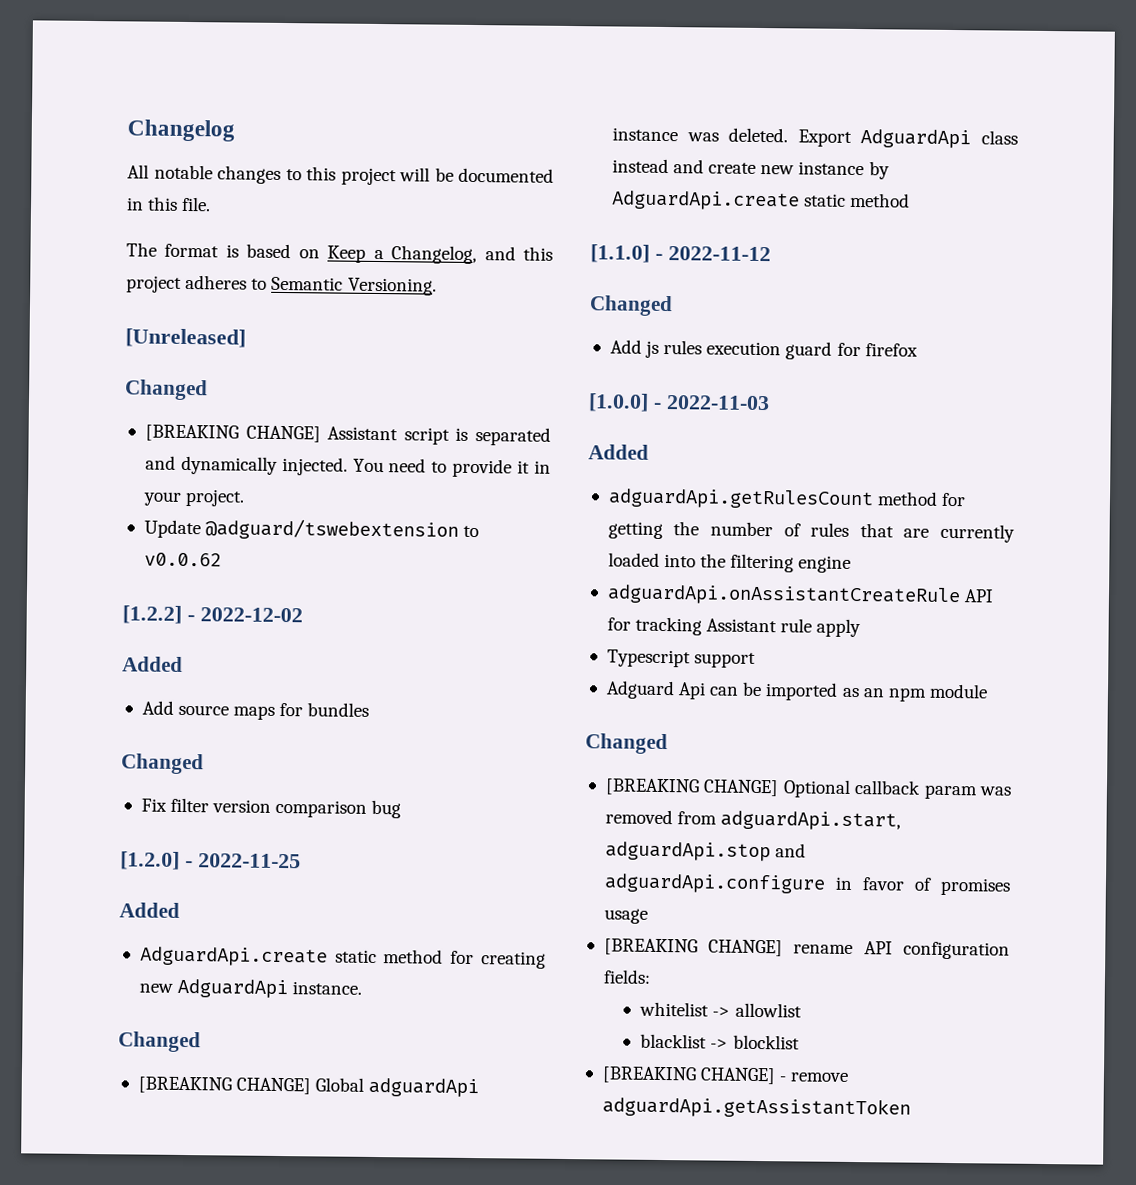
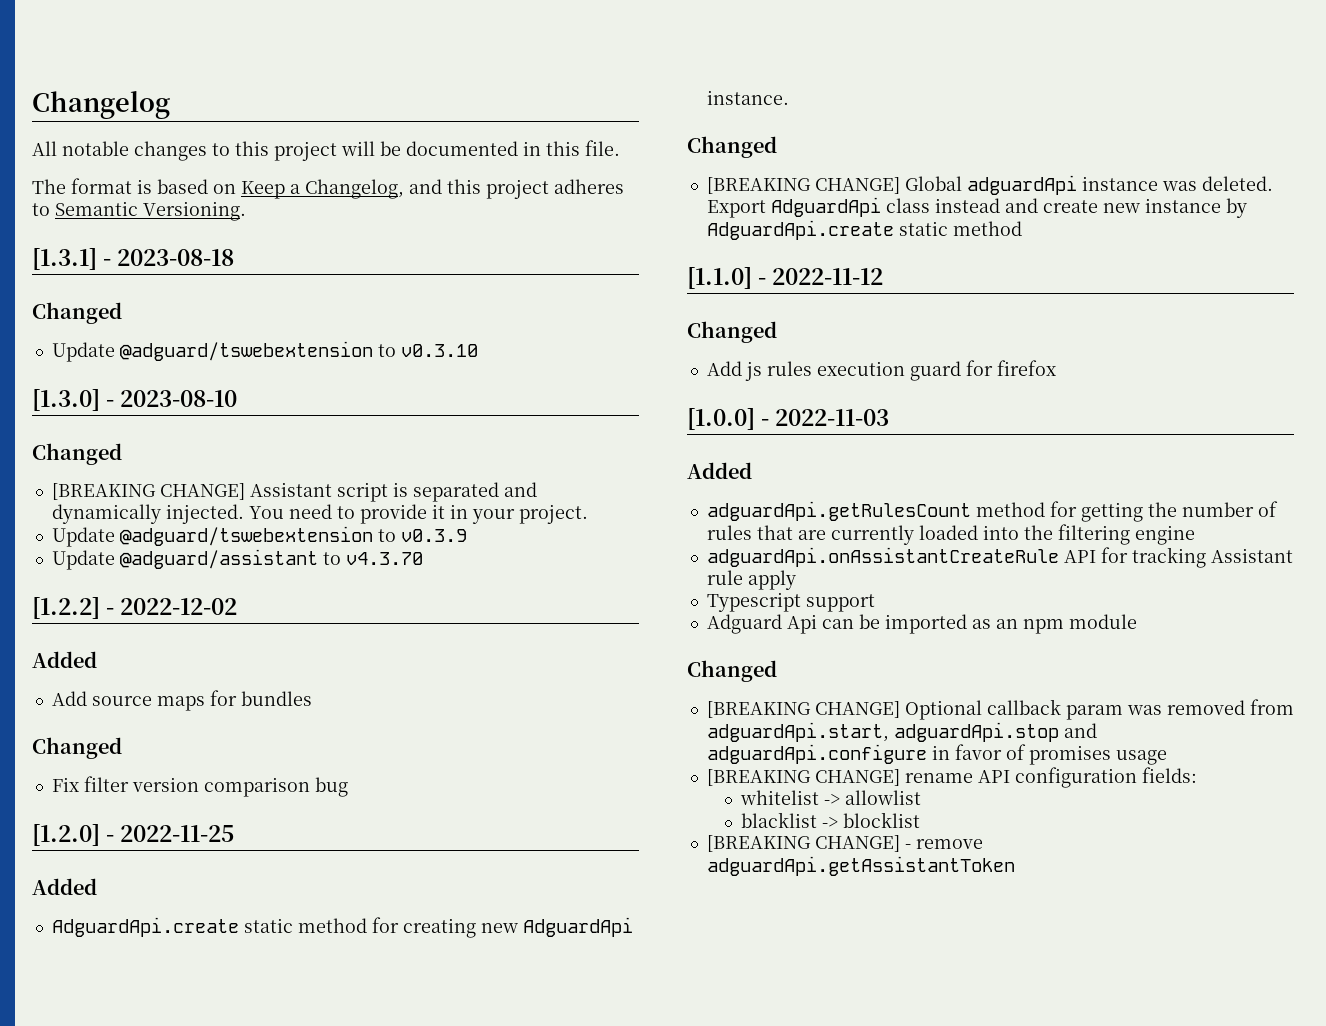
[125,328,246,348] [Unreleased] -> [32,248,235,270] [32,302,122,324] [51,341,478,362] [32,389,238,411] [1.3.1] - 2023-08-18 // Changed // Update @adguard/tswebextension to v0.3.10 // [1.3.0] - 2023-08-10
[143,552,222,567] v0.0.62 -> [400,529,467,542] [51,549,423,570] v0.3.9 // Update @adguard/assistant to v4.3.70

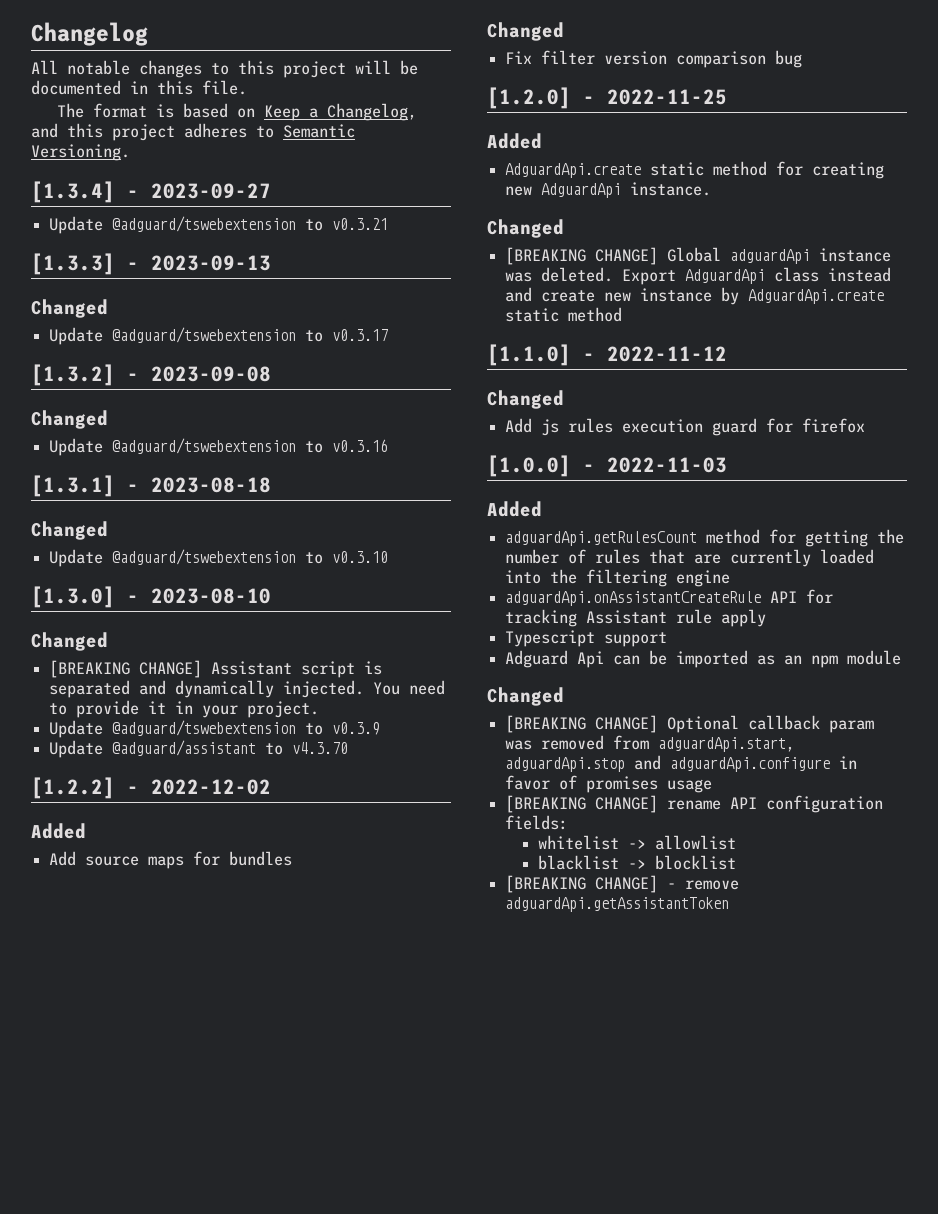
(246, 211) none -> [31,181,271,203] [49,216,389,234] [31,253,271,275] [31,299,108,318] [49,327,389,345] [31,364,271,386] [31,410,108,429] [49,438,389,456] // [1.3.4] - 2023-09-27 // Update @adguard/tswebextension to v0.3.21 // [1.3.3] - 2023-09-13 // Changed // Update @adguard/tswebextension to v0.3.17 // [1.3.2] - 2023-09-08 // Changed // Update @adguard/tswebextension to v0.3.16

